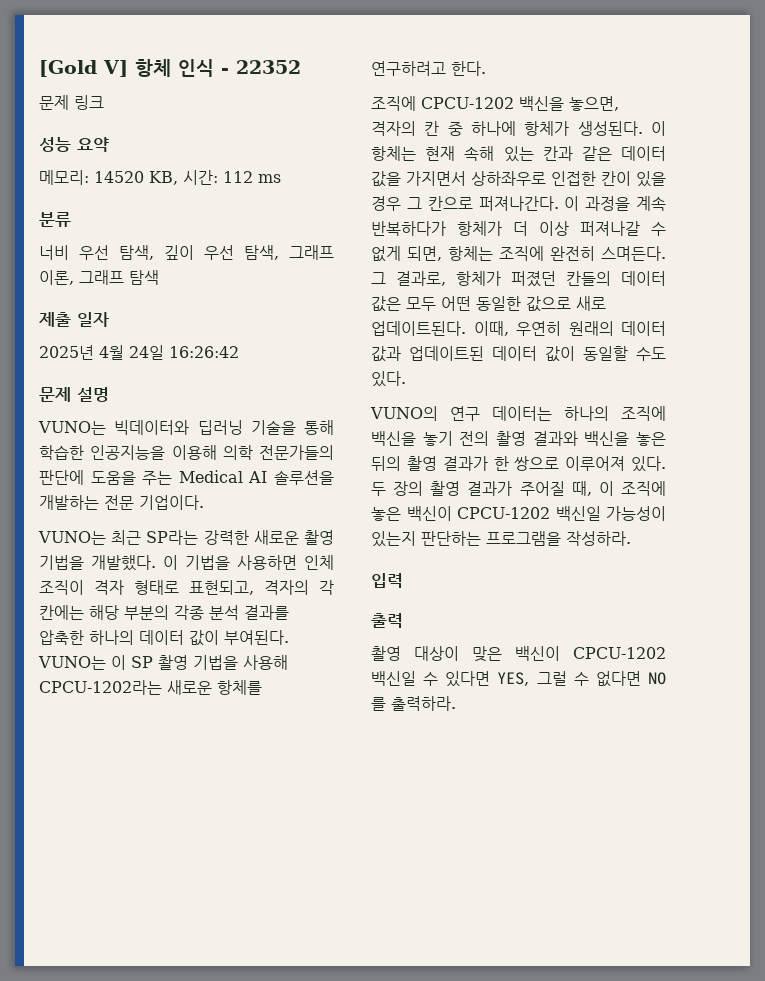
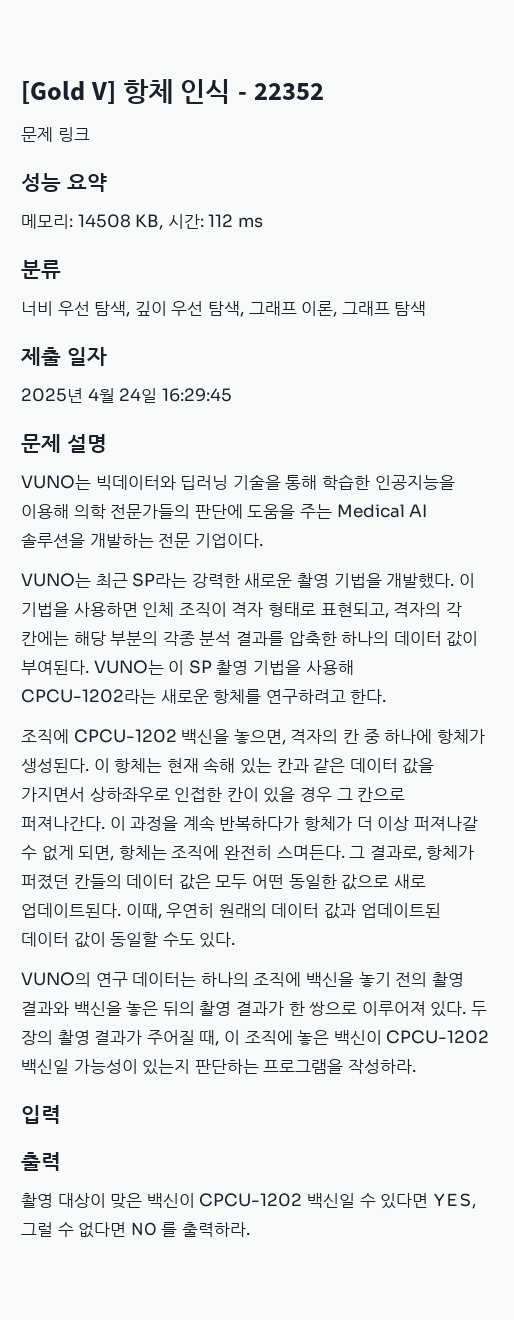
[94,171,144,183] 14520 -> [77,214,131,228] 14508
[169,346,239,358] 16:26:42 -> [161,388,232,402] 16:29:45

